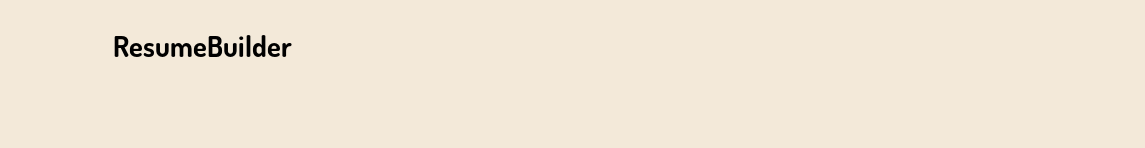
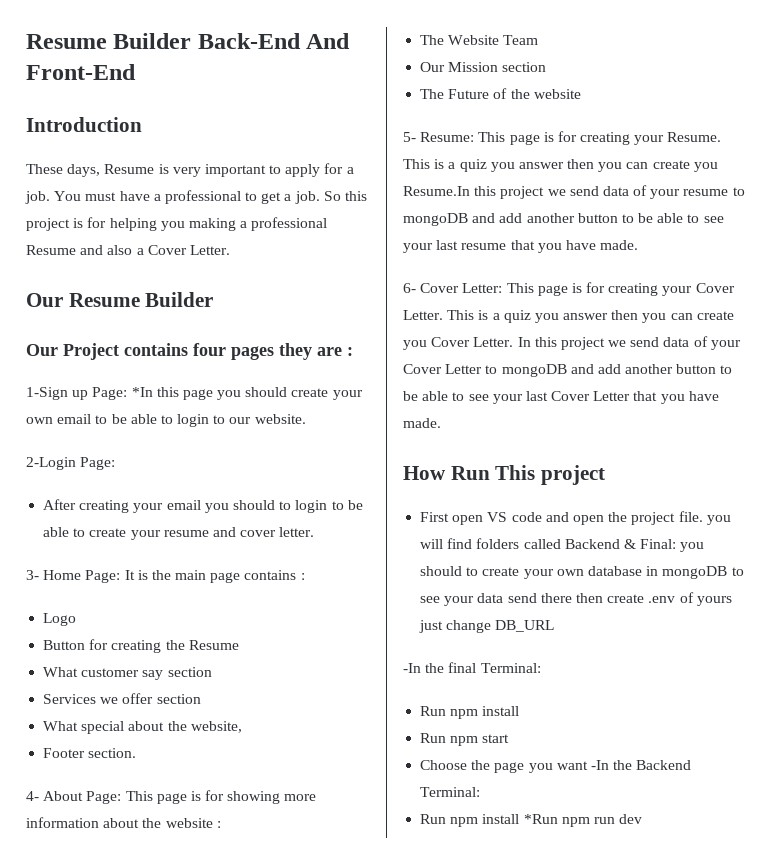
[113,35,292,57] ResumeBuilder -> [26,33,351,49] [26,64,136,80] [26,117,142,132] [26,163,354,177] [25,190,368,204] [26,217,328,231] [26,245,230,255] [26,292,214,307] [26,343,353,360] [26,387,363,400] [26,414,306,427] [26,457,116,470] [43,499,363,513] [43,527,315,540] [26,570,305,583] [43,613,77,626] [43,639,239,653] [43,667,212,680] [43,693,201,704] [43,721,242,734] [43,748,137,758] [26,790,317,804] [26,817,221,828] [420,35,539,45] [420,62,547,72] [420,88,581,99] [403,131,722,145] [403,159,718,172] [403,185,745,199] [403,213,724,226] [403,240,639,253] [403,282,735,296] [403,310,734,323] [403,336,741,350] [403,364,733,377] [403,391,719,404] [403,418,441,428] [403,465,606,485] [420,511,731,525] [420,538,705,552] [420,566,744,579] [420,592,732,606] [419,620,555,633] [403,662,541,673] [420,706,520,719] [420,733,510,746] [420,760,692,773] [420,787,481,797] [420,814,643,827] Resume Builder Back-End And Front-End // Introduction // These days, Resume is very important to apply for a job. You must have a professional to get a job. So this project is for helping you making a professional Resume and also a Cover Letter. // Our Resume Builder // Our Project contains four pages they are : // 1-Sign up Page: *In this page you should create your own email to be able to login to our website. // 2-Login Page: // After creating your email you should to login to be able to create your resume and cover letter. // 3- Home Page: It is the main page contains : // Logo // Button for creating the Resume // What customer say section // Services we offer section // What special about the website, // Footer section. // 4- About Page: This page is for showing more information about the website : // The Website Team // Our Mission section // The Future of the website // 5- Resume: This page is for creating your Resume. This is a quiz you answer then you can create you Resume.In this project we send data of your resume to mongoDB and add another button to be able to see your last resume that you have made. // 6- Cover Letter: This page is for creating your Cover Letter. This is a quiz you answer then you can create you Cover Letter. In this project we send data of your Cover Letter to mongoDB and add another button to be able to see your last Cover Letter that you have made. // How Run This project // First open VS code and open the project file. you will find folders called Backend & Final: you should to create your own database in mongoDB to see your data send there then create .env of yours just change DB_URL // -In the final Terminal: // Run npm install // Run npm start // Choose the page you want -In the Backend Terminal: // Run npm install *Run npm run dev

